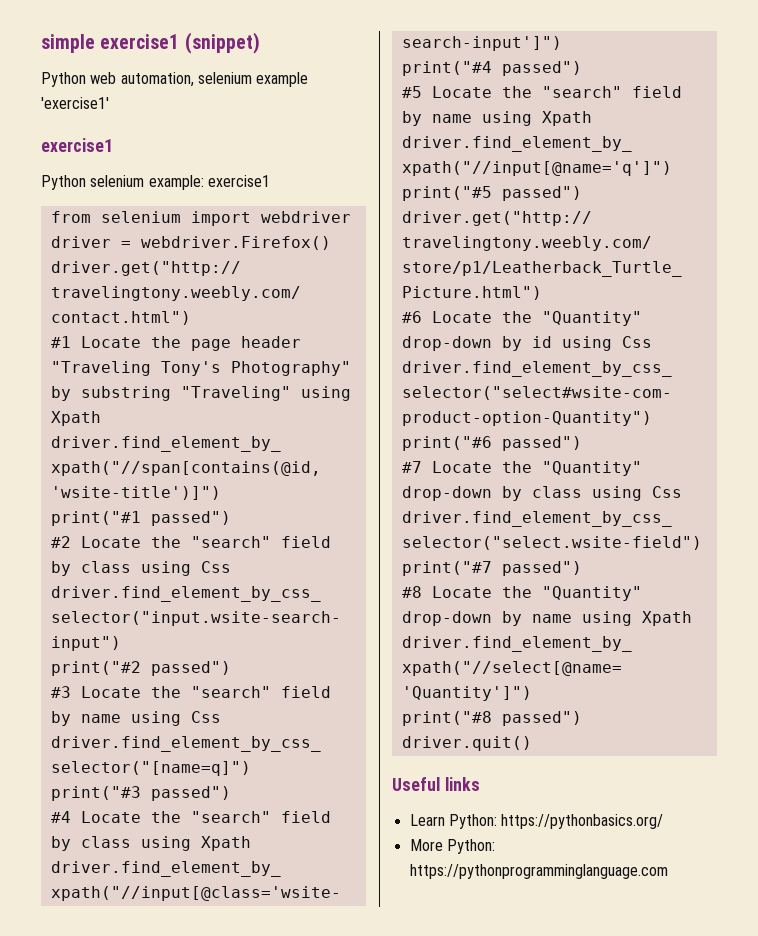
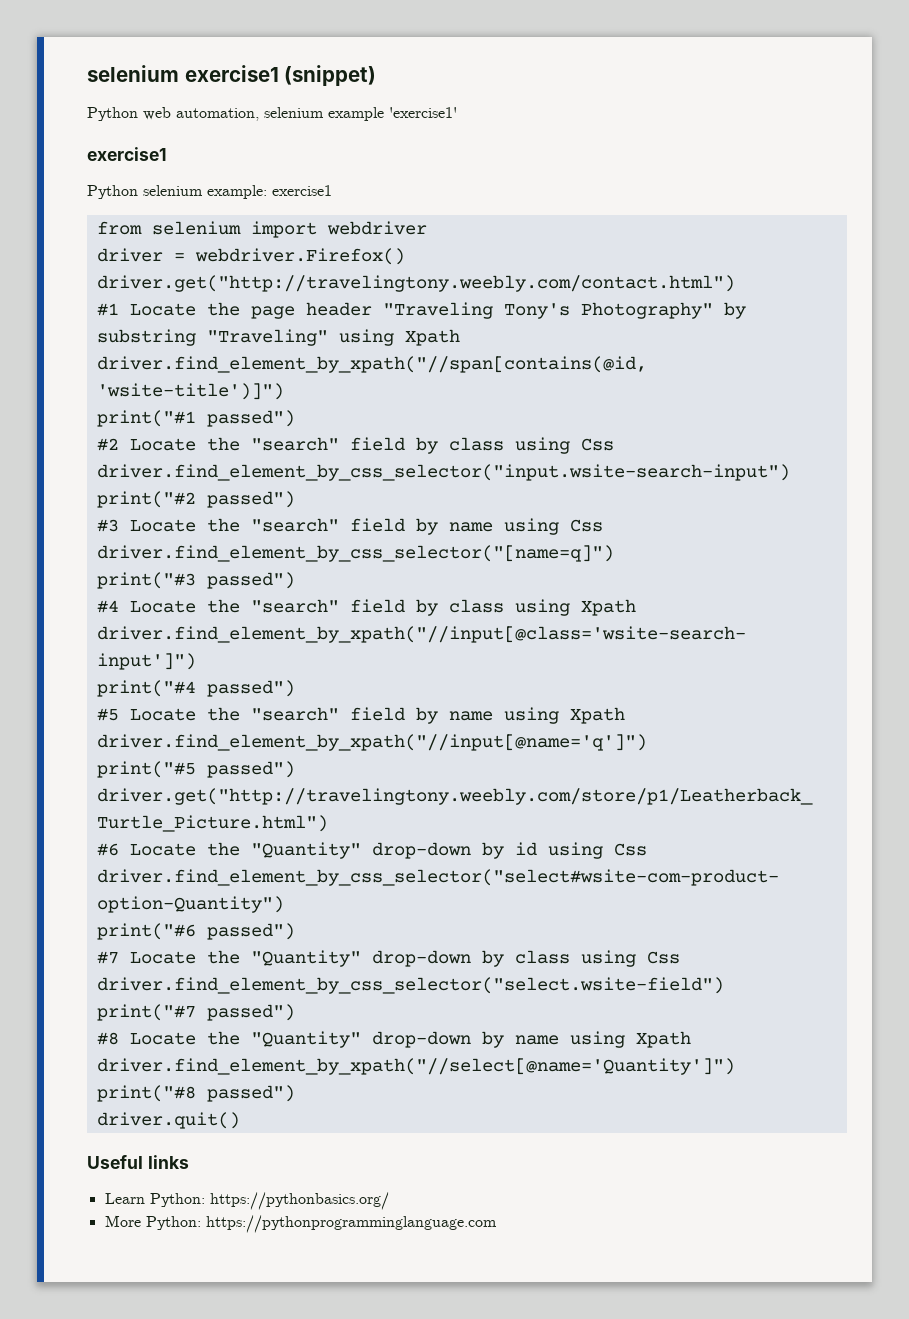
[41,34,95,53] simple -> [87,65,179,82] selenium

